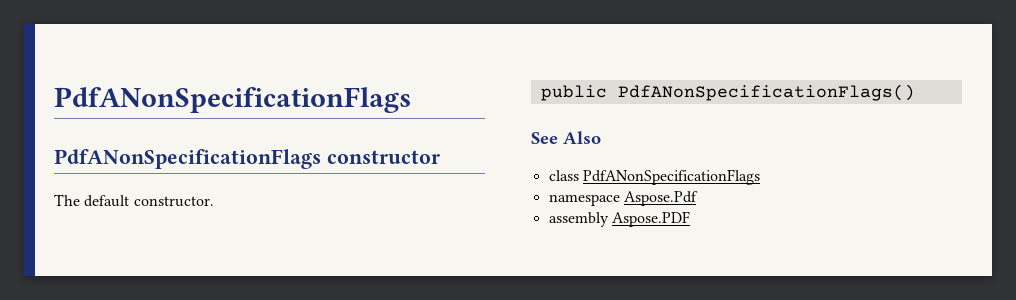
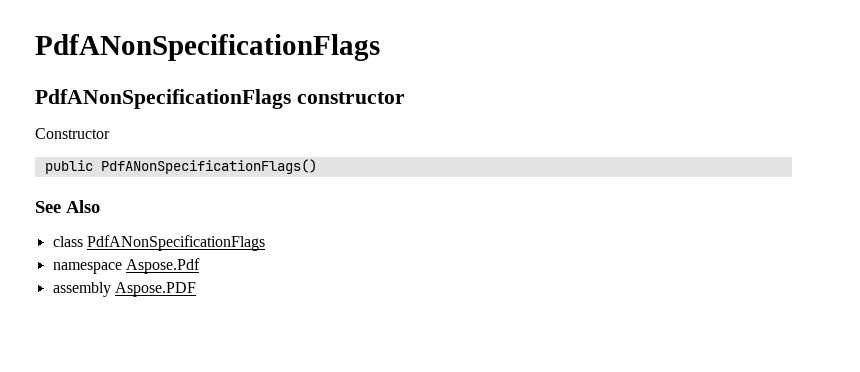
[54,194,214,207] The default constructor. -> [35,128,110,139] Constructor

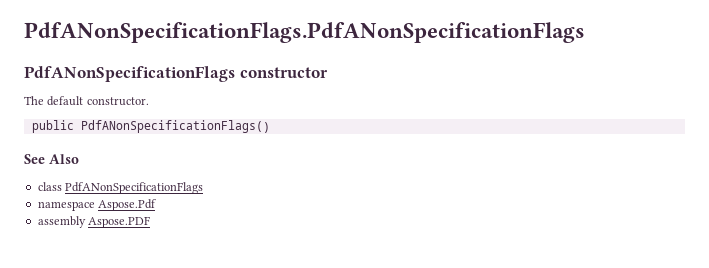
[35,34,380,61] PdfANonSpecificationFlags -> [24,22,585,43] PdfANonSpecificationFlags.PdfANonSpecificationFlags
[35,128,110,139] Constructor -> [24,96,149,106] The default constructor.

